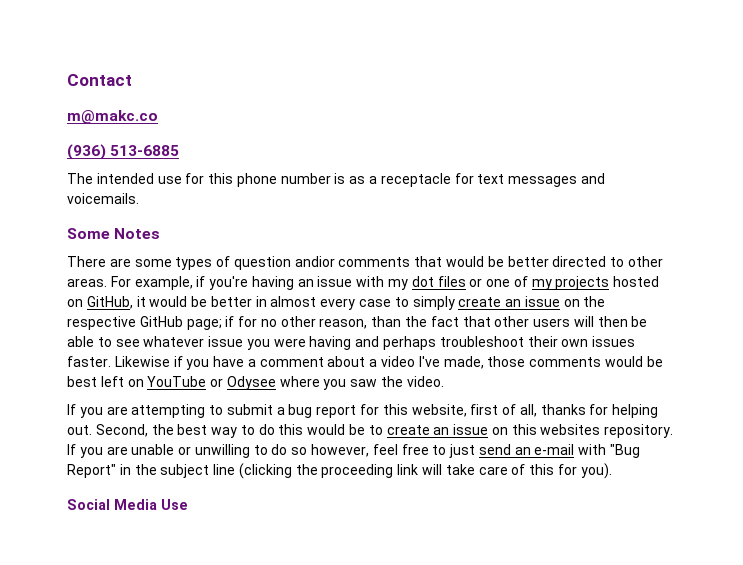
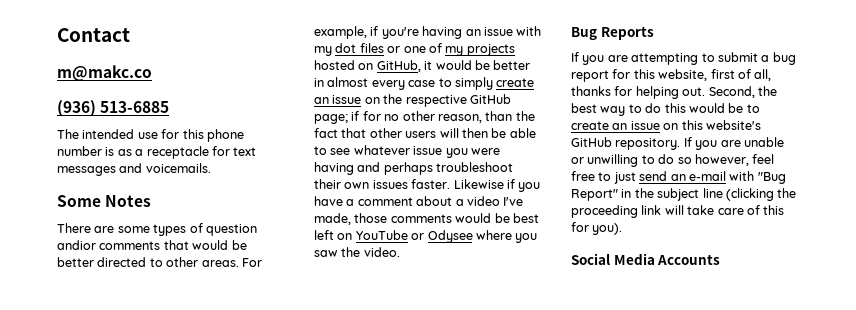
(444, 381) none -> [571,26,654,40] // Bug Reports
[540,424,601,435] websites -> [705,120,761,130] [571,137,612,147] website's GitHub
[161,499,188,510] Use -> [657,254,721,265] Accounts

